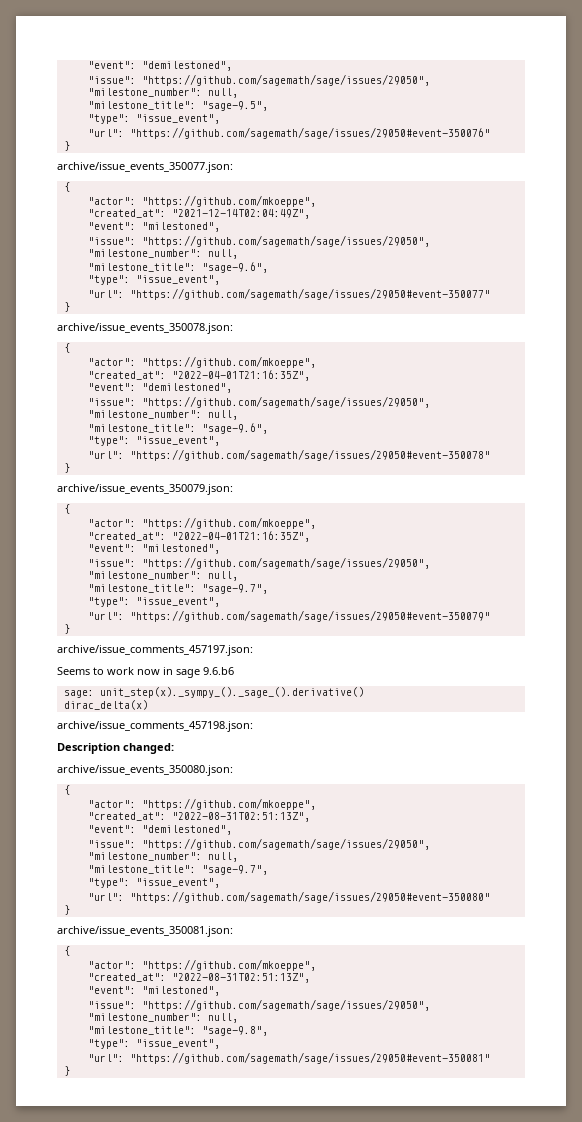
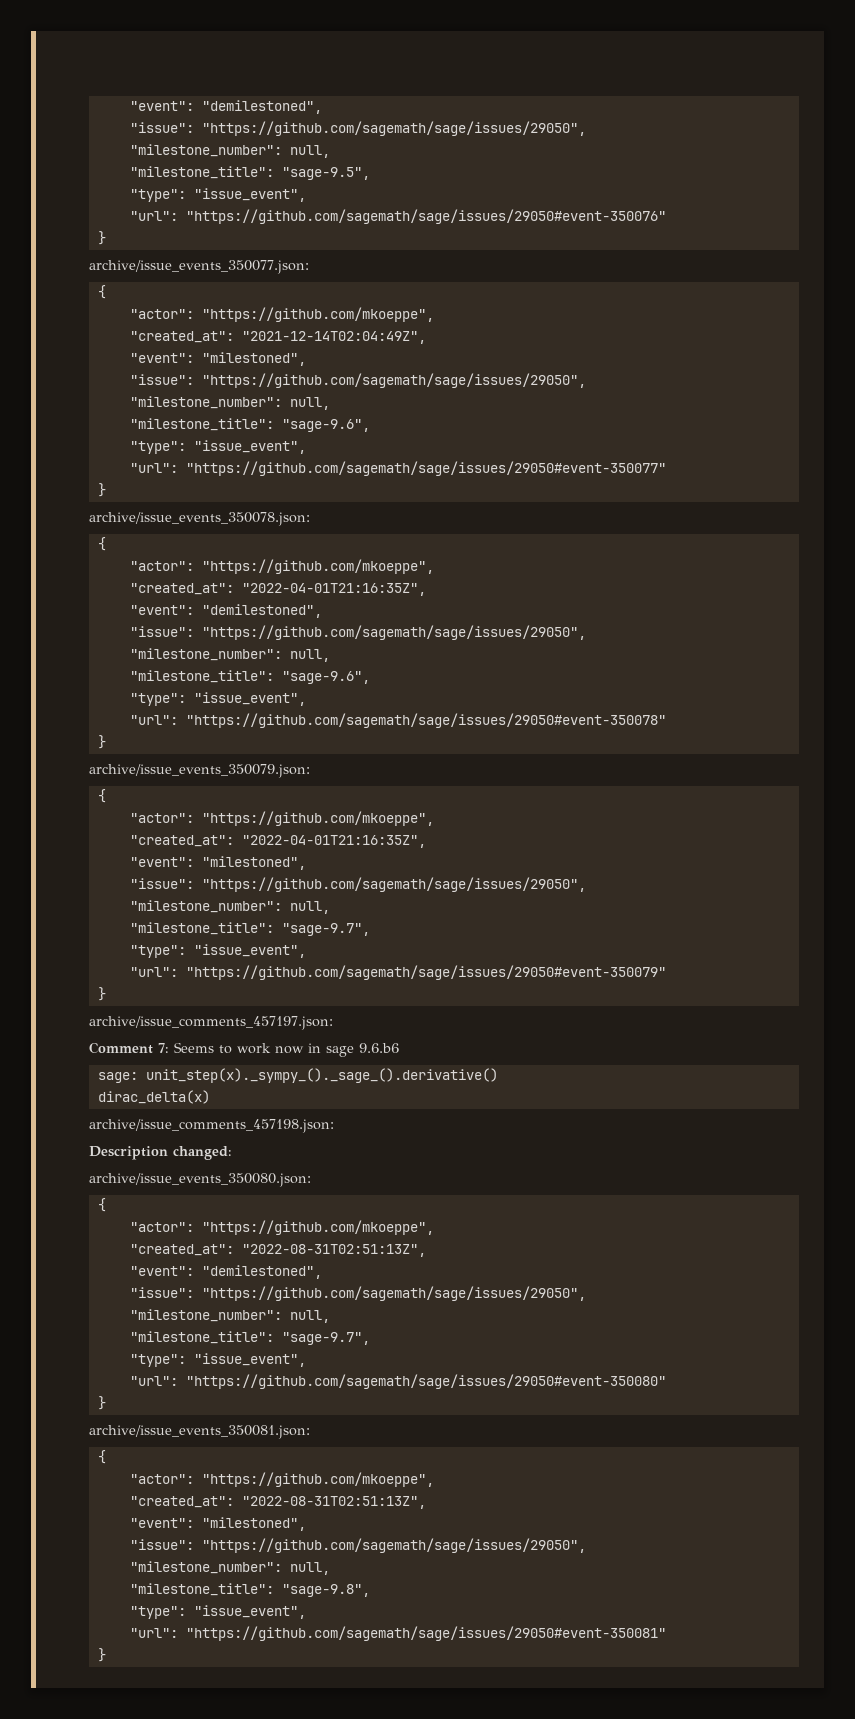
(253, 650) none -> [89,1042,169,1054] Comment 7:

